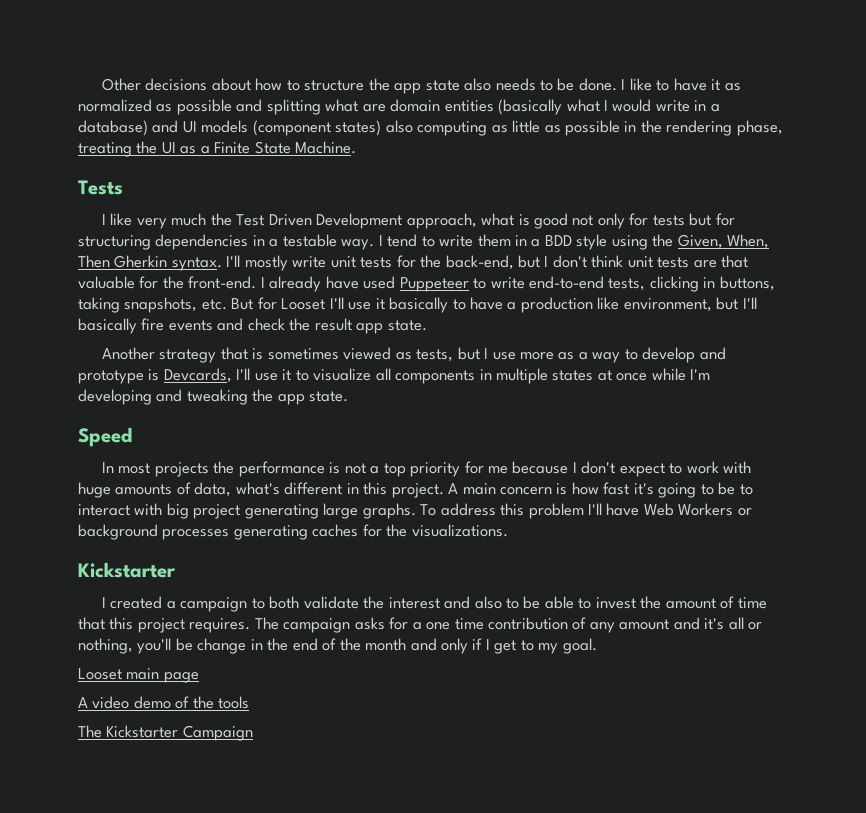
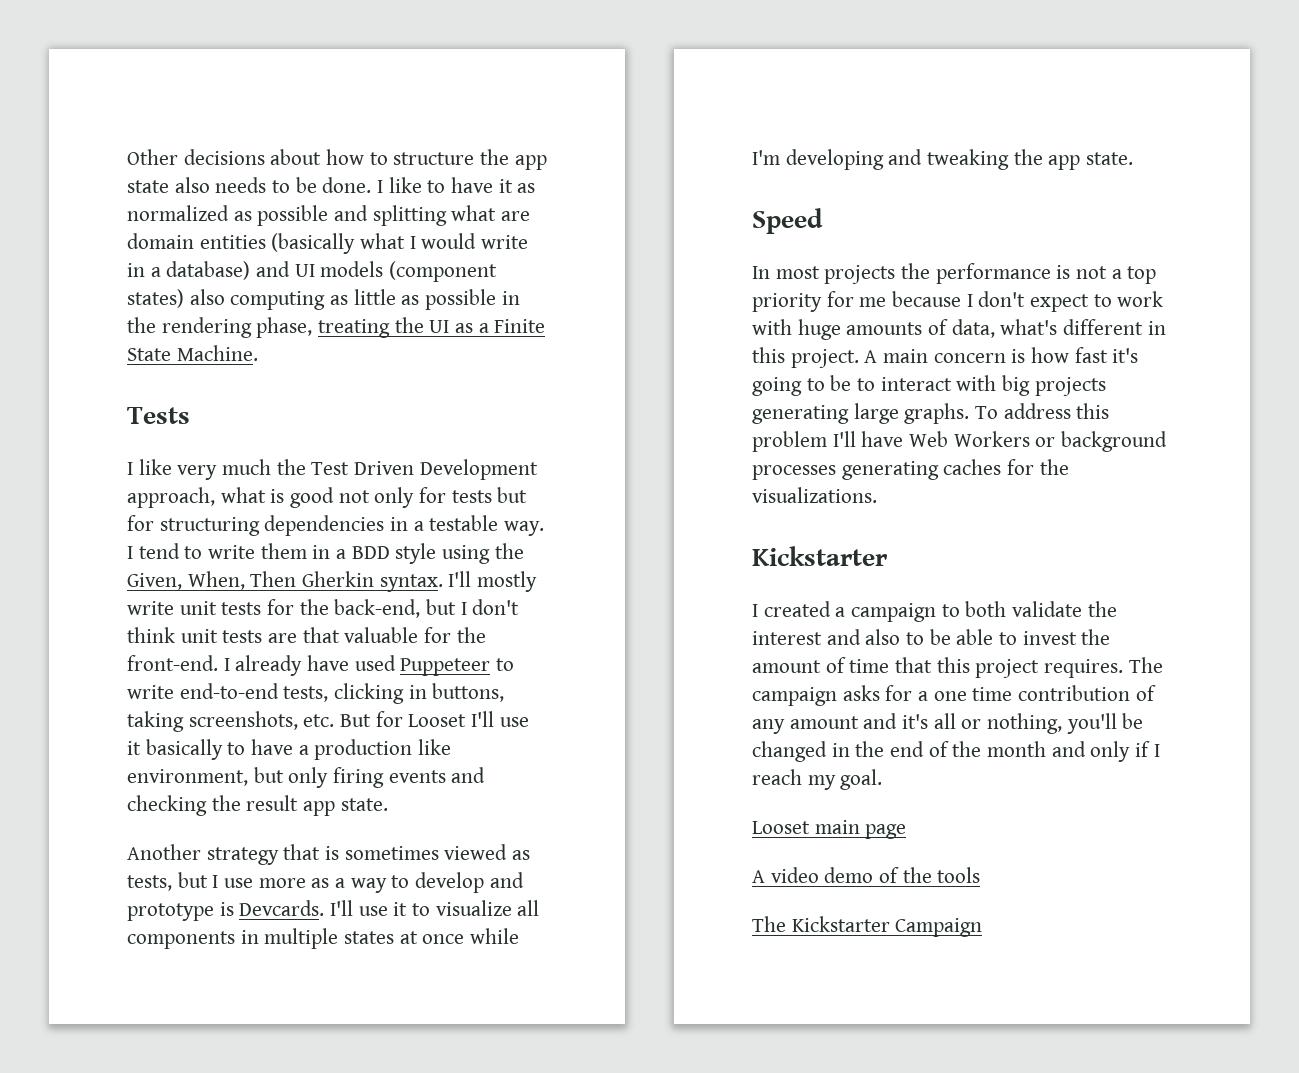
[124,297,198,313] snapshots, -> [188,711,298,730] screenshots,
[742,297,757,309] [78,318,165,334] I'll basically fire -> [288,767,385,788] only firing
[247,318,285,331] check -> [127,795,207,816] checking
[163,368,232,383] Devcards, -> [239,900,325,916] Devcards.
[193,504,241,519] project -> [1034,377,1106,396] projects
[197,638,247,654] change -> [752,741,827,762] changed
[494,640,534,654] get to -> [752,769,802,785] reach

